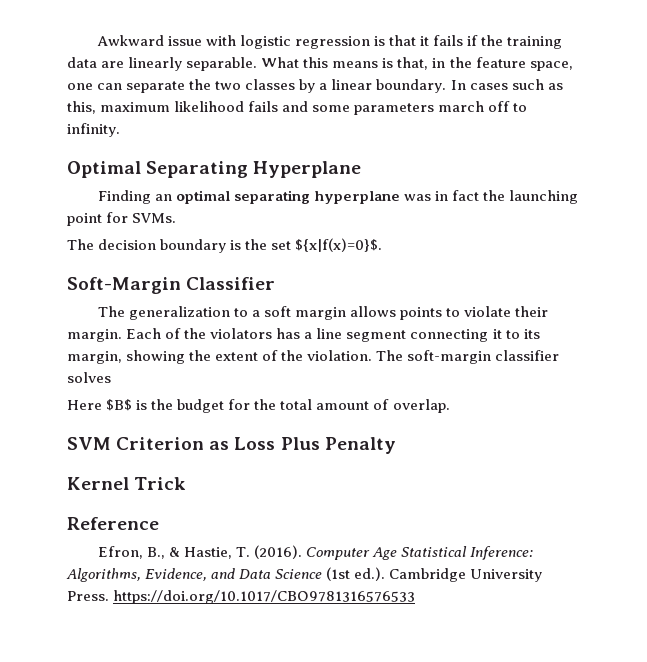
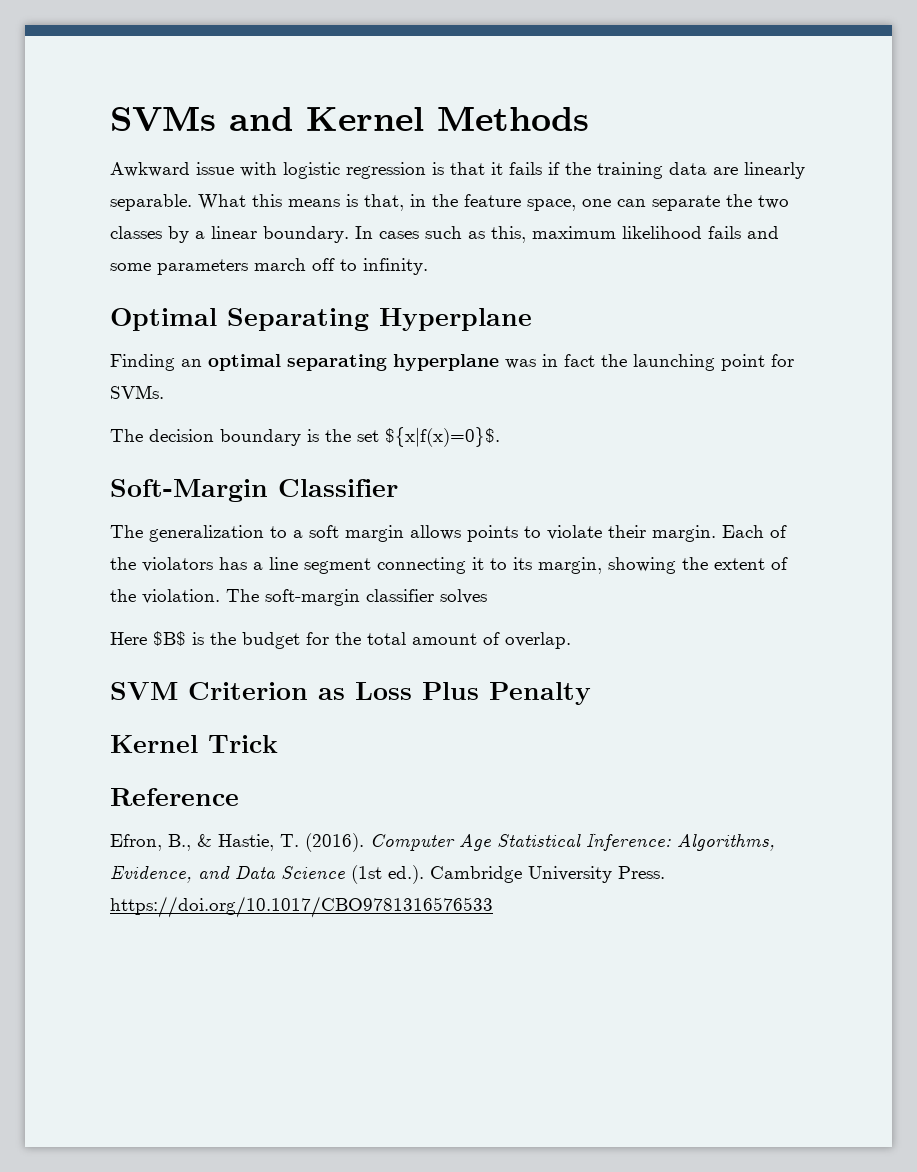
(96, 40) none -> [110,106,589,131] SVMs and Kernel Methods //

